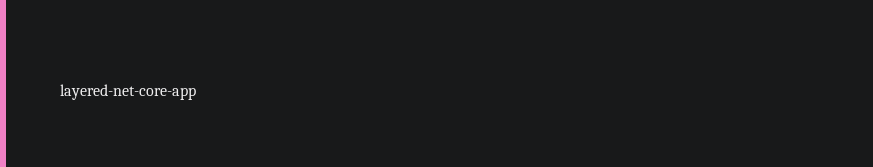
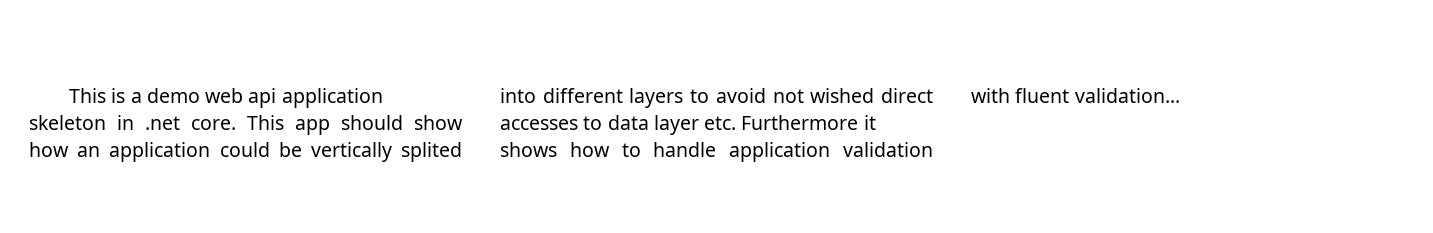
[60,84,196,100] layered-net-core-app -> [68,88,383,108] [29,115,463,135] [29,142,462,162] [500,88,933,108] [500,115,876,135] [500,142,933,162] [971,88,1180,103] This is a demo web api application skeleton in .net core. This app should show how an application could be vertically splited into different layers to avoid not wished direct accesses to data layer etc. Furthermore it shows how to handle application validation with fluent validation...

